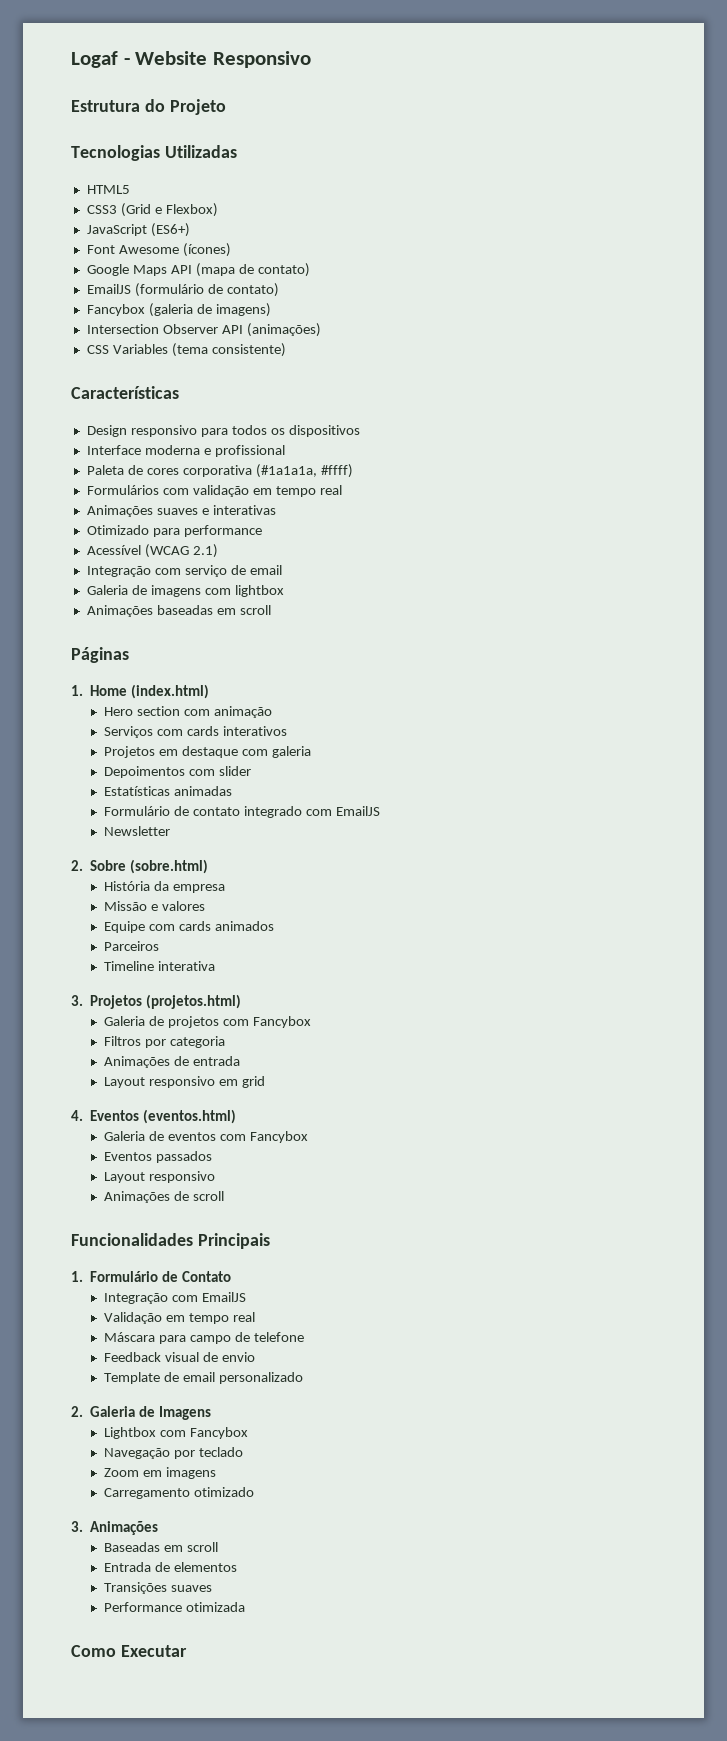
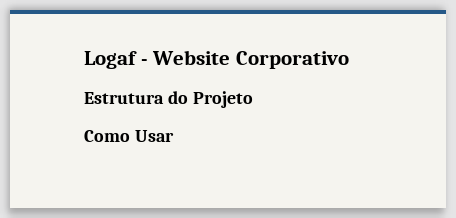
[212,51,311,68] Responsivo -> [235,51,349,69] Corporativo
[71,145,237,161] [86,185,130,194] [86,203,218,217] [86,223,190,237] [86,243,231,257] [86,263,310,277] [86,283,279,297] [86,303,271,317] [86,323,321,337] [86,343,286,357] [71,386,179,399] [86,425,360,437] [86,445,285,457] [86,464,353,478] [86,485,342,497] [86,505,276,517] [86,525,262,537] [86,544,218,558] [86,565,282,577] [86,585,284,597] [86,605,271,617] [71,647,129,663] [71,684,210,699] [104,706,272,718] [104,726,287,738] [104,746,311,758] [104,766,251,778] [104,786,233,796] [104,806,380,818] [104,826,171,836] [71,859,209,874] [104,881,225,893] [104,901,205,911] [104,921,274,933] [104,941,160,951] [104,961,216,971] [71,994,242,1009] [104,1016,311,1028] [104,1036,225,1048] [104,1056,240,1068] [104,1076,265,1088] [71,1109,237,1124] [104,1131,308,1143] [104,1151,213,1163] [104,1171,216,1183] [104,1191,224,1203] [71,1233,270,1249] [71,1271,232,1282] [104,1292,246,1304] [104,1312,255,1324] [104,1332,304,1344] [104,1352,255,1362] [104,1372,303,1384] [71,1406,212,1420] [104,1427,248,1439] [104,1447,243,1459] [104,1467,216,1479] [104,1487,255,1499] [71,1521,159,1535] [104,1542,218,1552] [104,1562,237,1572] [104,1582,213,1594] [104,1602,246,1612] // Tecnologias Utilizadas // HTML5 // CSS3 (Grid e Flexbox) // JavaScript (ES6+) // Font Awesome (ícones) // Google Maps API (mapa de contato) // EmailJS (formulário de contato) // Fancybox (galeria de imagens) // Intersection Observer API (animações) // CSS Variables (tema consistente) // Características // Design responsivo para todos os dispositivos // Interface moderna e profissional // Paleta de cores corporativa (#1a1a1a, #ffff) // Formulários com validação em tempo real // Animações suaves e interativas // Otimizado para performance // Acessível (WCAG 2.1) // Integração com serviço de email // Galeria de imagens com lightbox // Animações baseadas em scroll // Páginas // 1. Home (index.html) // Hero section com animação // Serviços com cards interativos // Projetos em destaque com galeria // Depoimentos com slider // Estatísticas animadas // Formulário de contato integrado com EmailJS // Newsletter // 2. Sobre (sobre.html) // História da empresa // Missão e valores // Equipe com cards animados // Parceiros // Timeline interativa // 3. Projetos (projetos.html) // Galeria de projetos com Fancybox // Filtros por categoria // Animações de entrada // Layout responsivo em grid // 4. Eventos (eventos.html) // Galeria de eventos com Fancybox // Eventos passados // Layout responsivo // Animações de scroll // Funcionalidades Principais // 1. Formulário de Contato // Integração com EmailJS // Validação em tempo real // Máscara para campo de telefone // Feedback visual de envio // Template de email personalizado // 2. Galeria de Imagens // Lightbox com Fancybox // Navegação por teclado // Zoom em imagens // Carregamento otimizado // 3. Animações // Baseadas em scroll // Entrada de elementos // Transições suaves // Performance otimizada -> (253, 99) none
[120,1645,187,1657] Executar -> [134,130,174,142] Usar

